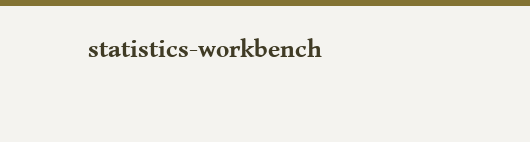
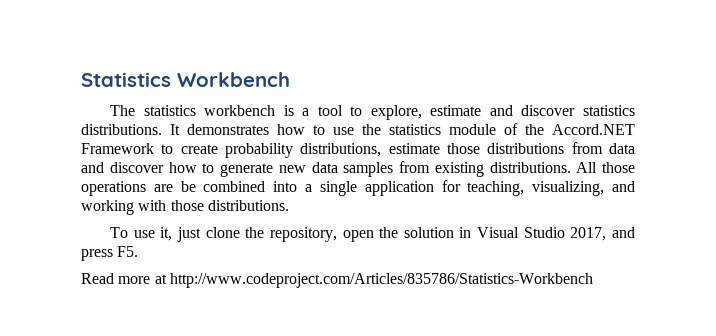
[88,38,322,57] statistics-workbench -> [81,72,290,87] [110,105,635,120] [81,123,635,135] [81,142,635,158] [81,161,635,177] [81,180,635,196] [81,200,289,215] [110,227,636,242] [81,246,139,261] [81,273,593,288] Statistics Workbench // The statistics workbench is a tool to explore, estimate and discover statistics distributions. It demonstrates how to use the statistics module of the Accord.NET Framework to create probability distributions, estimate those distributions from data and discover how to generate new data samples from existing distributions. All those operations are be combined into a single application for teaching, visualizing, and working with those distributions. // To use it, just clone the repository, open the solution in Visual Studio 2017, and press F5. // Read more at http://www.codeproject.com/Articles/835786/Statistics-Workbench

